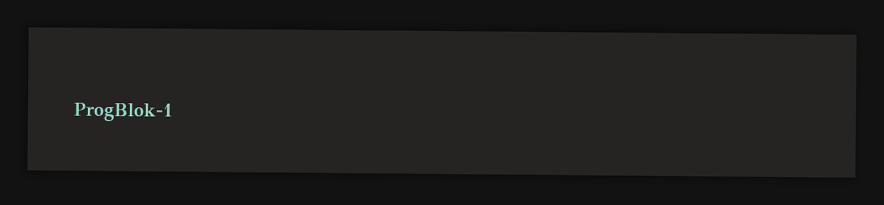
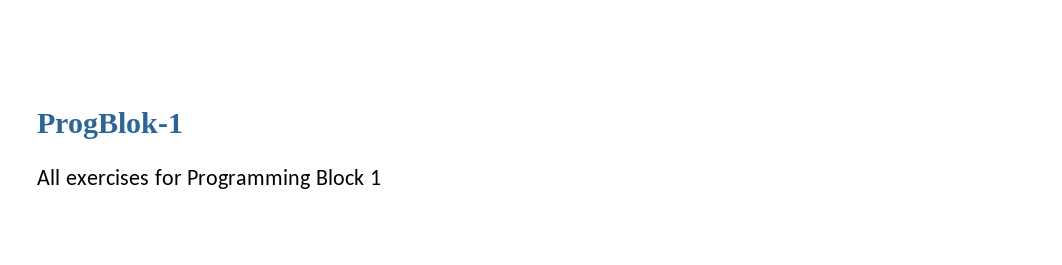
(173, 112) none -> [37,169,382,189] // All exercises for Programming Block 1

